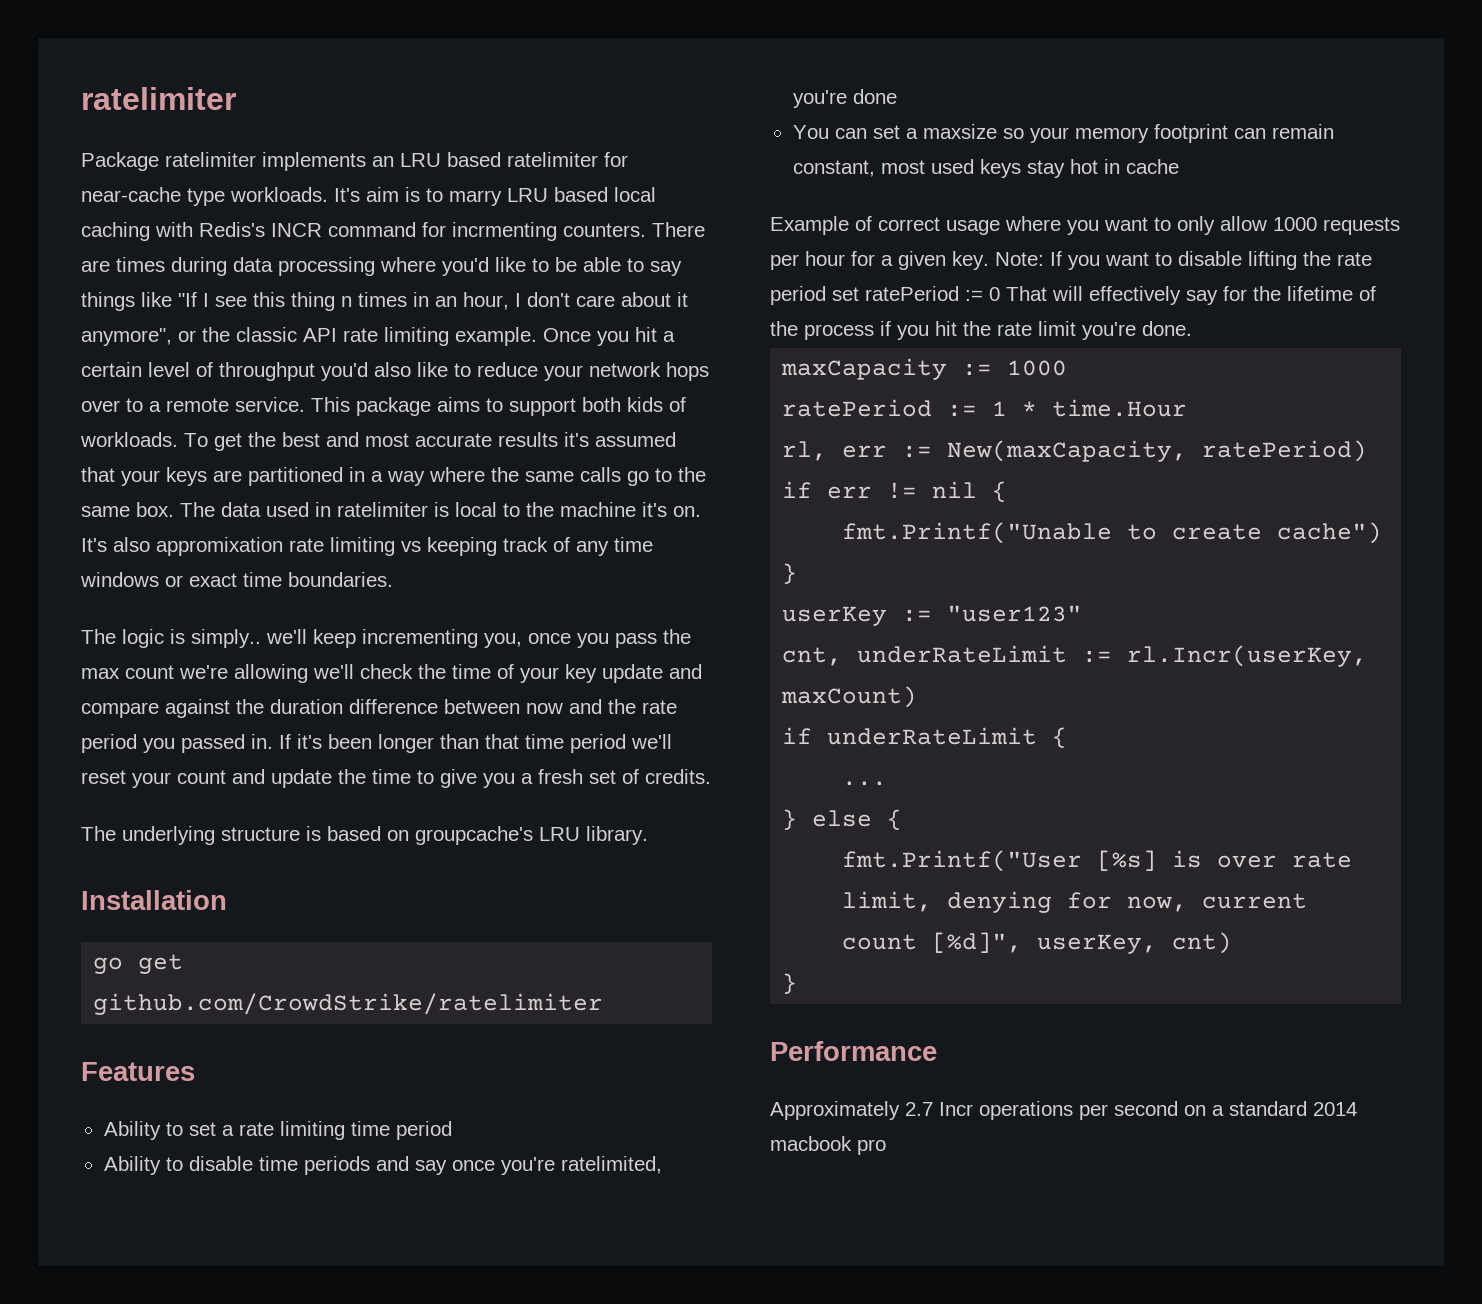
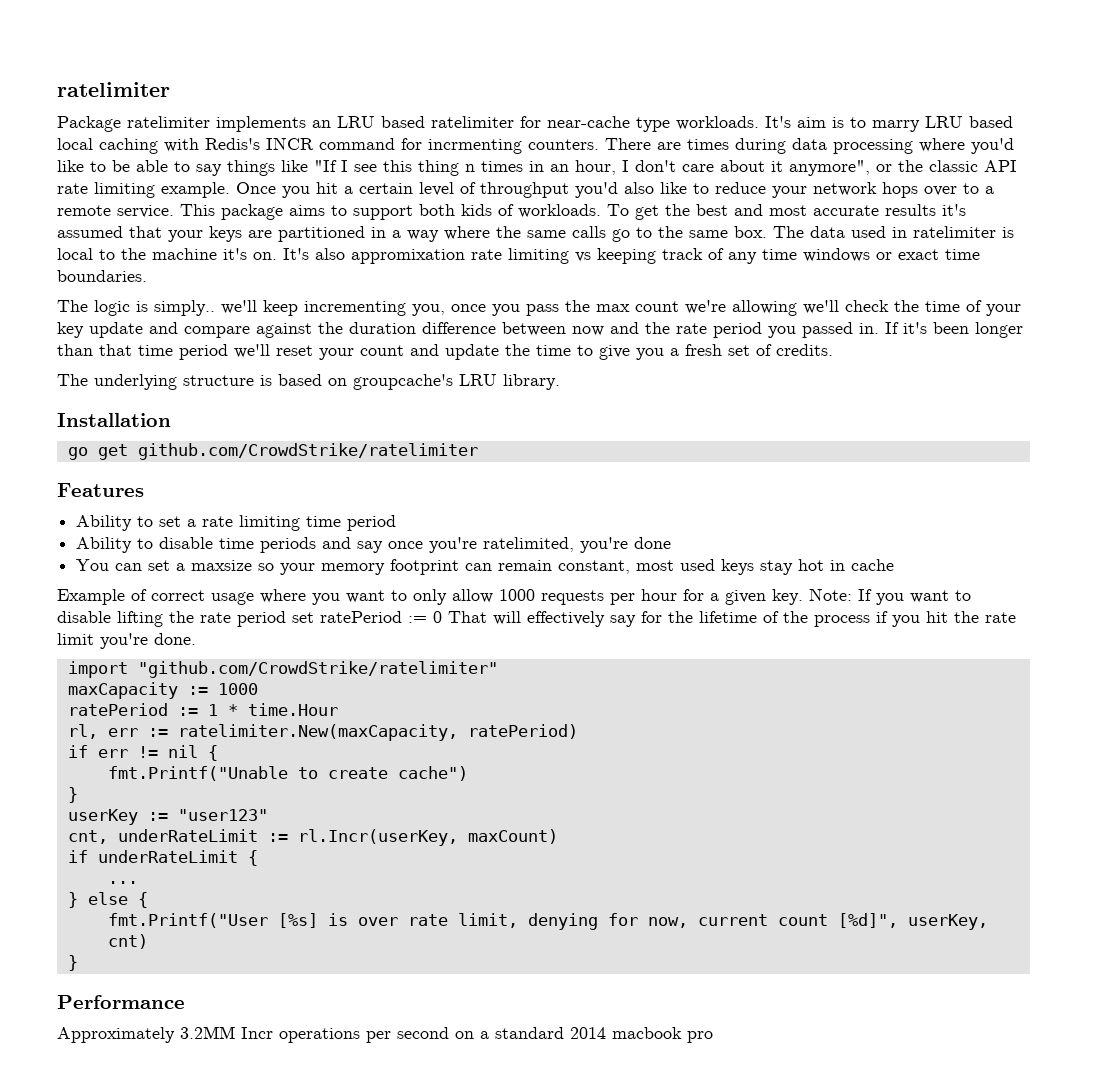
(1192, 328) none -> [67,661,498,678] // import "github.com/CrowdStrike/ratelimiter"
[947,440,1188,462] New(maxCapacity, -> [177,724,458,741] ratelimiter.New(maxCapacity,
[905,1102,933,1116] 2.7 -> [180,1026,235,1039] 3.2MM

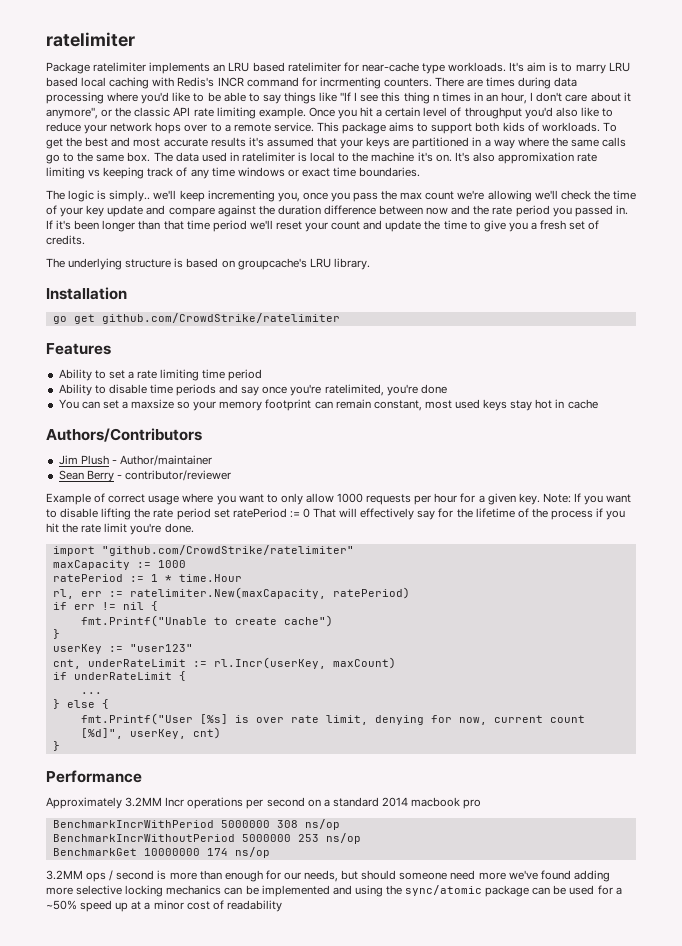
(895, 565) none -> [46,428,202,442] [58,455,212,466] [58,470,231,482] // Authors/Contributors // Jim Plush - Author/maintainer // Sean Berry - contributor/reviewer
(713, 1037) none -> [52,819,340,830] [52,833,361,844] [52,847,270,858] [46,870,610,882] [46,885,622,897] [46,900,282,912] // BenchmarkIncrWithPeriod 5000000 308 ns/op // BenchmarkIncrWithoutPeriod 5000000 253 ns/op // BenchmarkGet 10000000 174 ns/op // 3.2MM ops / second is more than enough for our needs, but should someone need more we've found adding more selective locking mechanics can be implemented and using the sync/atomic package can be used for a ~50% speed up at a minor cost of readability

